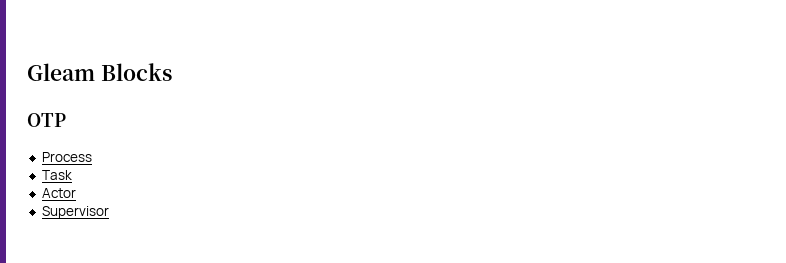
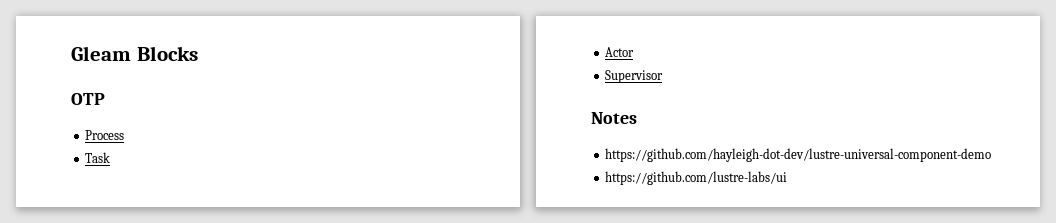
(109, 212) none -> [591,112,637,124] [605,148,992,162] [605,171,788,185] // Notes // https://github.com/hayleigh-dot-dev/lustre-universal-component-demo // https://github.com/lustre-labs/ui

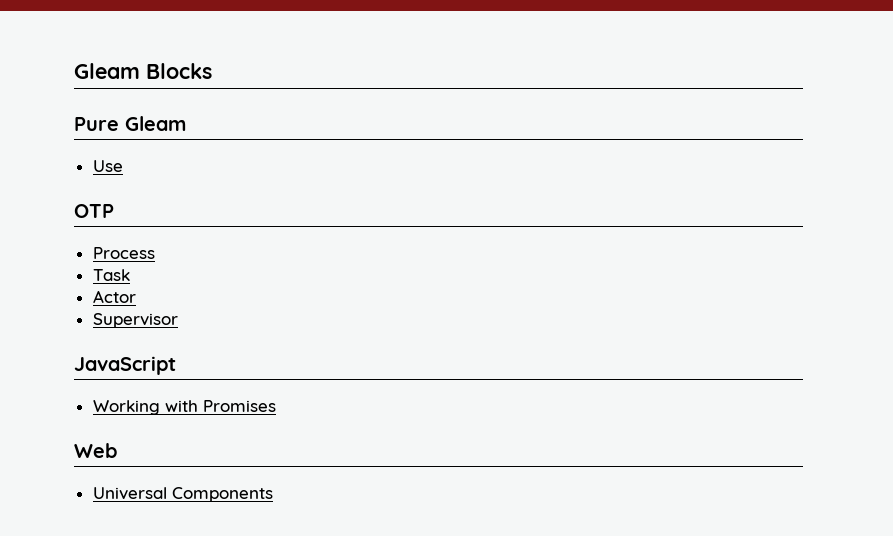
(198, 53) none -> [74,116,186,131] [92,160,123,172] // Pure Gleam // Use
[591,112,637,124] [605,148,992,162] [605,171,788,185] Notes // https://github.com/hayleigh-dot-dev/lustre-universal-component-demo // https://github.com/lustre-labs/ui -> [74,356,176,375] [92,400,276,415] [74,443,117,458] [92,487,273,502] JavaScript // Working with Promises // Web // Universal Components

